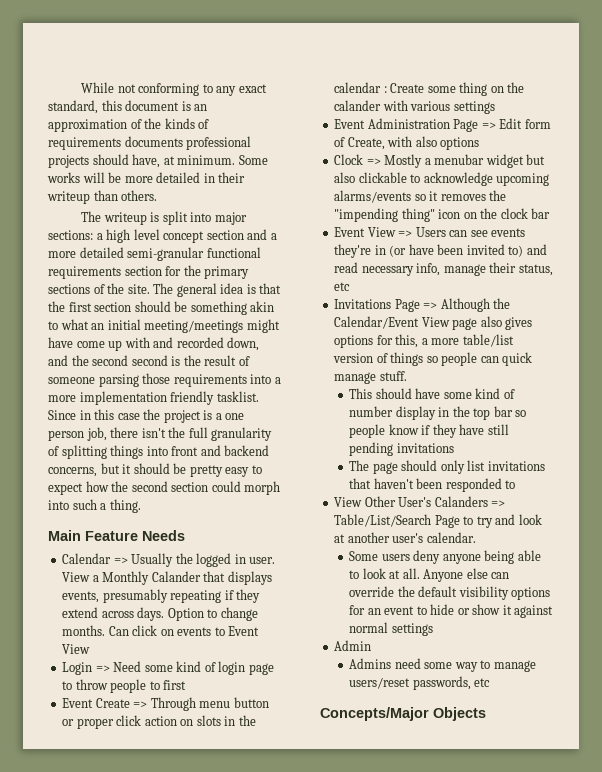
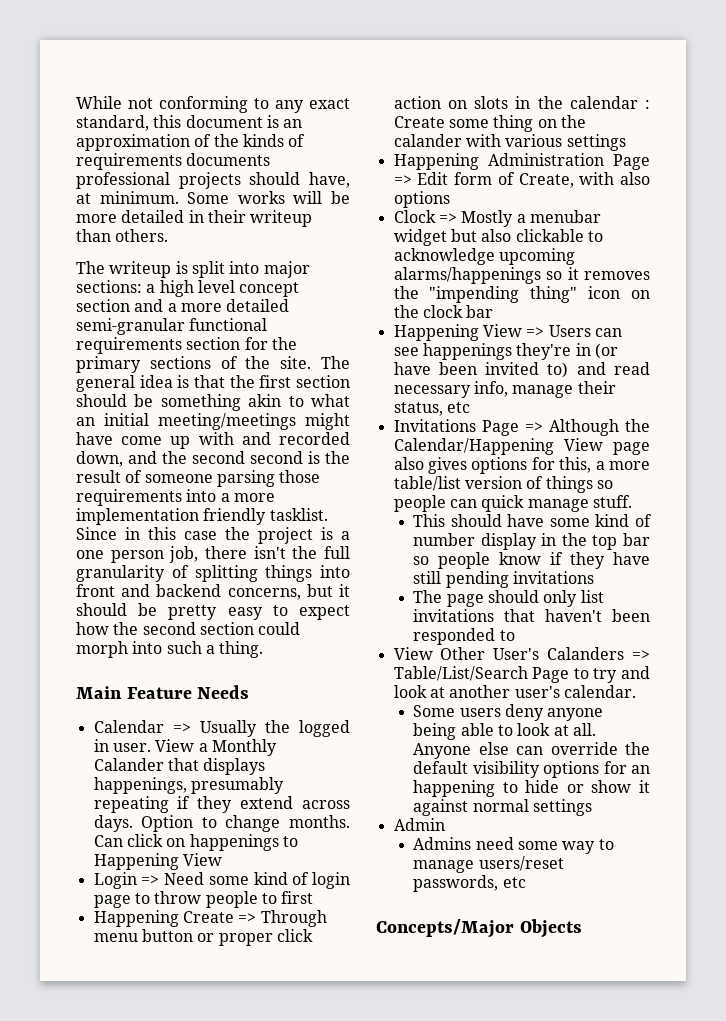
[62,591,100,603] events, -> [93,777,187,794] happenings,
[177,626,260,636] events to Event -> [189,834,298,851] [93,853,179,870] happenings to Happening
[62,698,94,708] Event -> [93,910,179,927] Happening
[334,119,366,129] Event -> [393,153,479,170] Happening
[334,190,412,203] alarms/events -> [393,267,541,284] alarms/happenings
[334,227,366,237] Event -> [393,324,479,341] Happening
[491,228,526,237] events -> [422,343,512,360] happenings
[334,316,420,329] Calendar/Event -> [393,438,554,455] Calendar/Happening
[384,606,415,615] event -> [413,780,496,797] happening

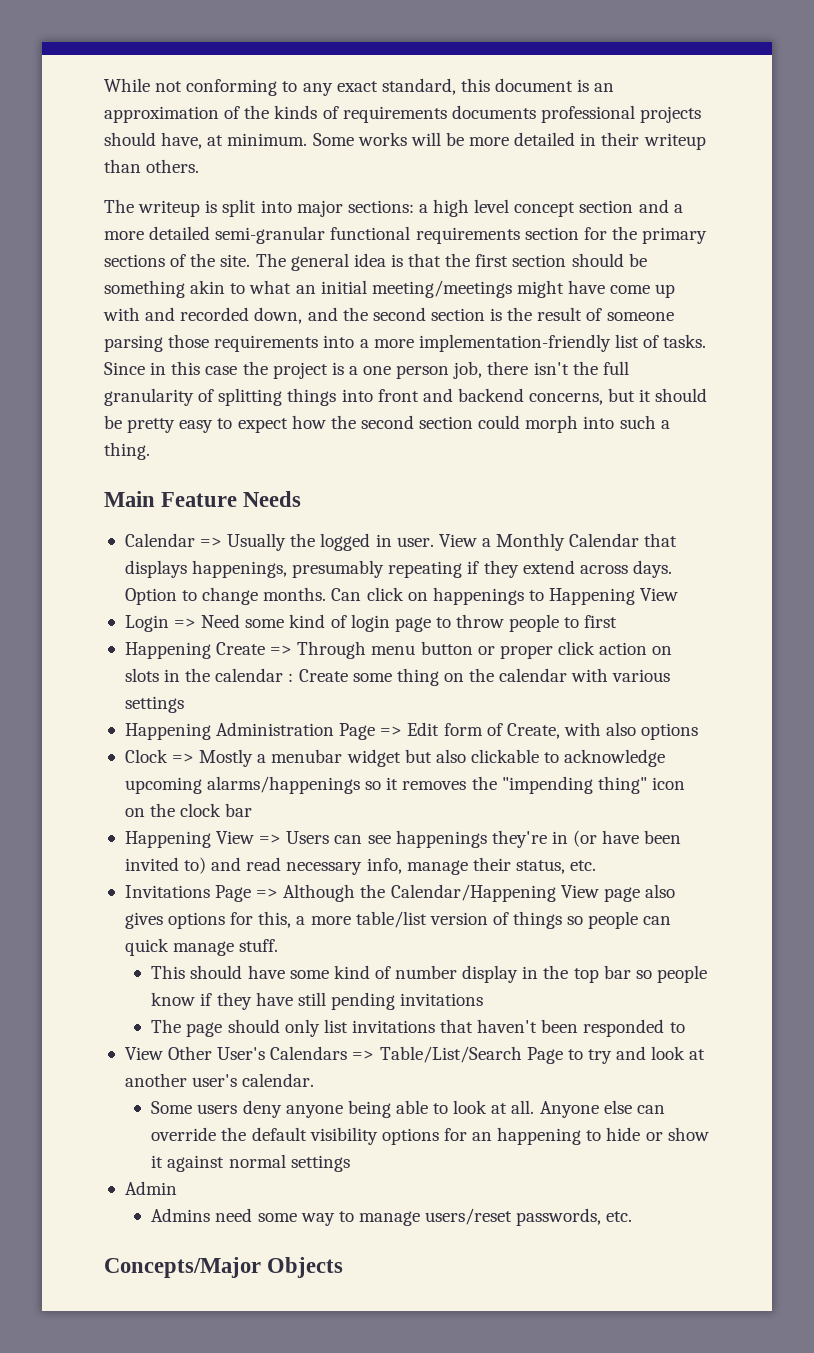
[250,451,303,464] second -> [430,308,485,321] section
[76,508,328,525] implementation friendly tasklist. -> [418,334,707,352] implementation-friendly list of tasks.
[93,758,164,771] Calander -> [569,533,640,547] Calendar
[393,134,462,147] calander -> [499,668,568,682] calendar
[446,402,470,413] etc -> [570,860,597,871] etc.
[547,647,625,660] Calanders -> [270,1046,348,1060] Calendars
[502,877,526,888] etc -> [606,1211,633,1222] etc.

